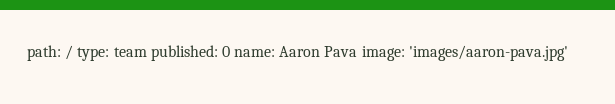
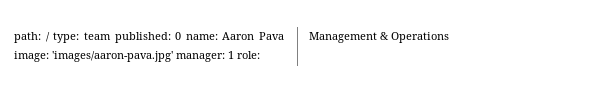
(568, 53) none -> [176,51,260,62] [309,32,449,43] manager: 1 role: Management & Operations

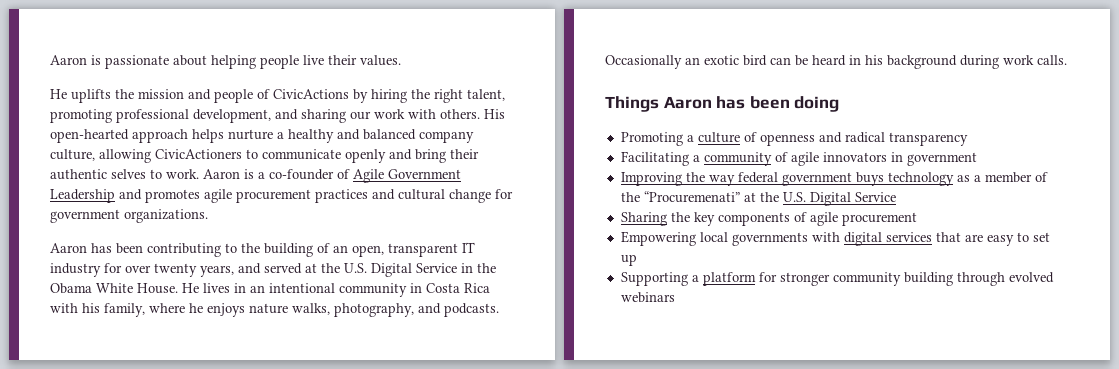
[14,32,284,43] [14,51,260,62] [309,32,449,43] path: / type: team published: 0 name: Aaron Pava image: 'images/aaron-pava.jpg' manager: 1 role: Management & Operations -> [50,55,401,69] [50,89,505,103] [50,109,505,123] [50,129,474,143] [50,149,479,163] [50,169,461,183] [50,189,513,203] [50,209,208,223] [50,242,475,257] [50,263,496,277] [50,283,490,297] [50,303,499,317] [605,55,1067,69] [605,96,840,112] [620,132,968,146] [620,151,977,166] [620,172,1048,186] [620,191,896,206] [620,212,917,226] [620,231,1050,246] [620,254,637,266] [620,272,1054,286] [620,292,675,303] Aaron is passionate about helping people live their values. // He uplifts the mission and people of CivicActions by hiring the right talent, promoting professional development, and sharing our work with others. His open-hearted approach helps nurture a healthy and balanced company culture, allowing CivicActioners to communicate openly and bring their authentic selves to work. Aaron is a co-founder of Agile Government Leadership and promotes agile procurement practices and cultural change for government organizations. // Aaron has been contributing to the building of an open, transparent IT industry for over twenty years, and served at the U.S. Digital Service in the Obama White House. He lives in an intentional community in Costa Rica with his family, where he enjoys nature walks, photography, and podcasts. Occasionally an exotic bird can be heard in his background during work calls. // Things Aaron has been doing // Promoting a culture of openness and radical transparency // Facilitating a community of agile innovators in government // Improving the way federal government buys technology as a member of the “Procuremenati” at the U.S. Digital Service // Sharing the key components of agile procurement // Empowering local governments with digital services that are easy to set up // Supporting a platform for stronger community building through evolved webinars

